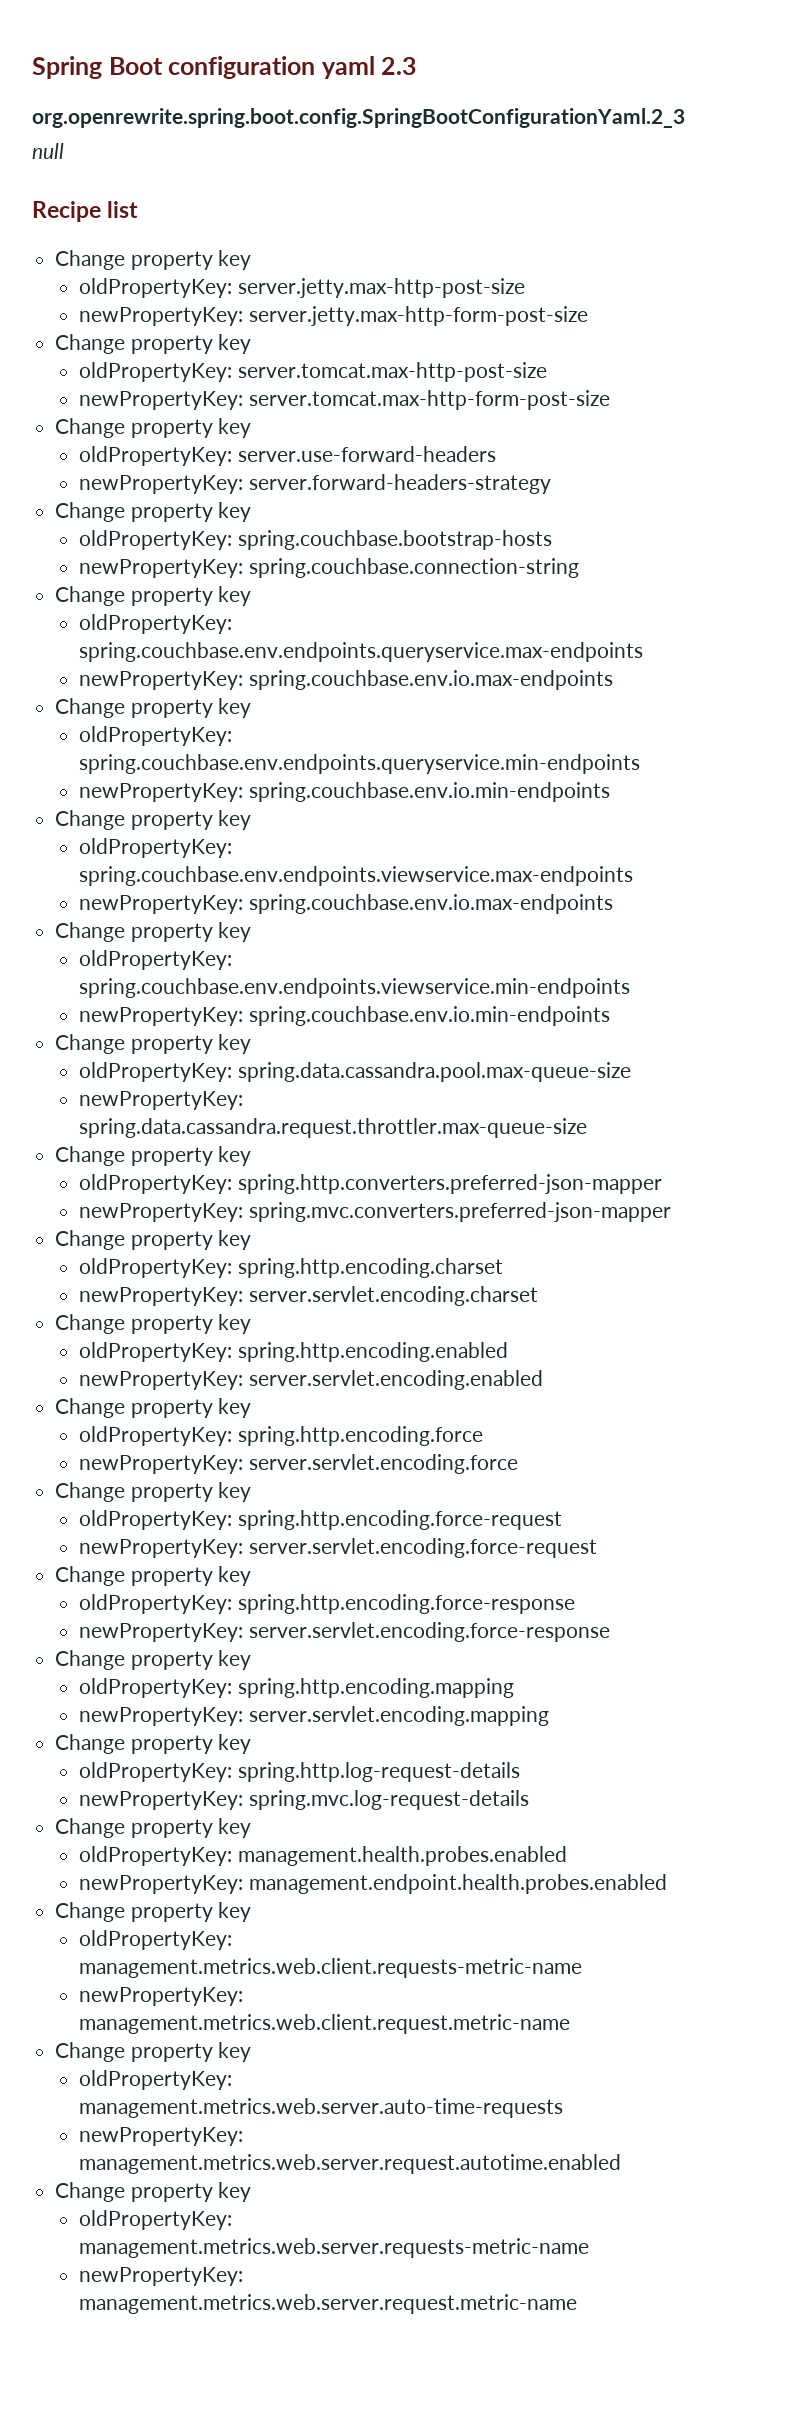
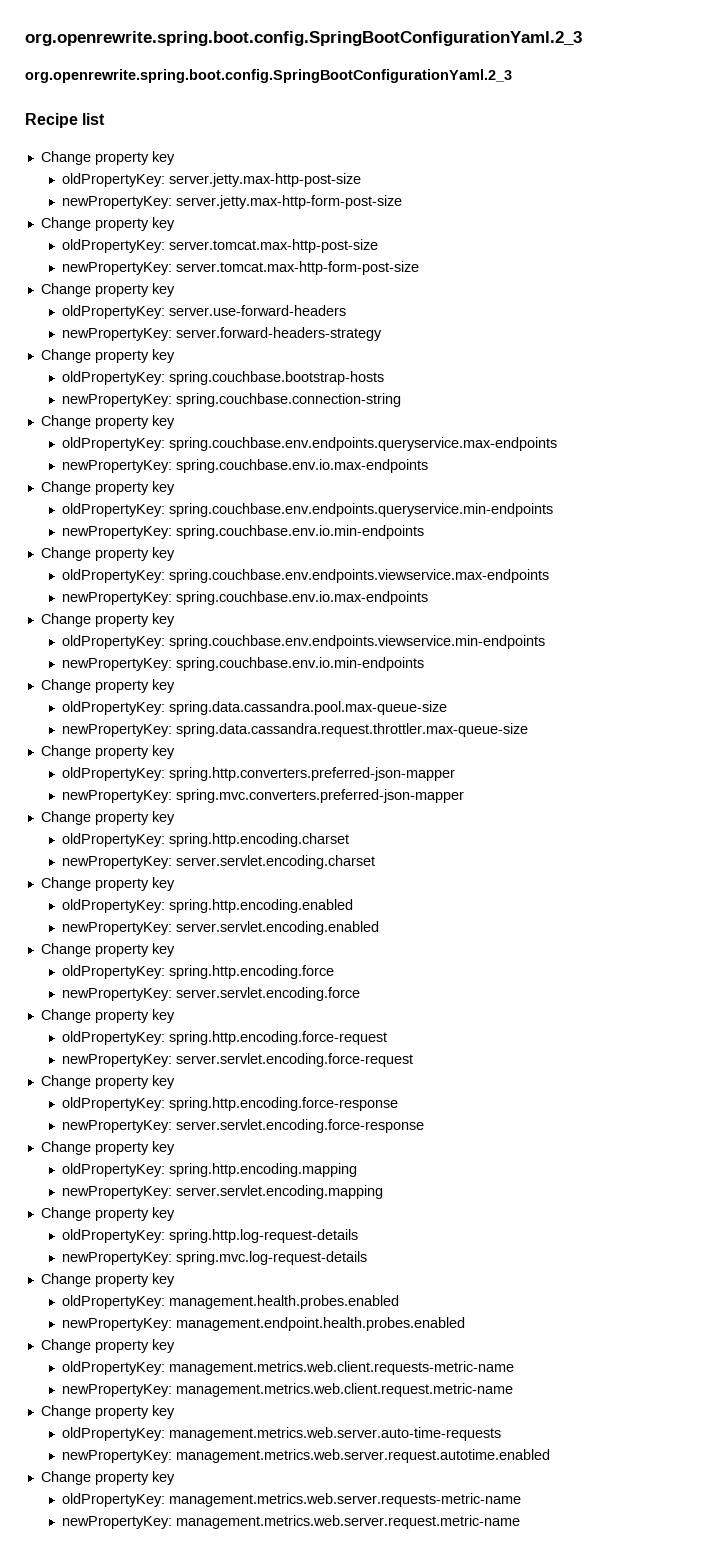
[32,56,418,79] [32,108,685,128] [32,143,64,159] Spring Boot configuration yaml 2.3 // org.openrewrite.spring.boot.config.SpringBootConfigurationYaml.2_3 // null -> [25,31,582,46] [25,69,512,83] org.openrewrite.spring.boot.config.SpringBootConfigurationYaml.2_3 // org.openrewrite.spring.boot.config.SpringBootConfigurationYaml.2_3

